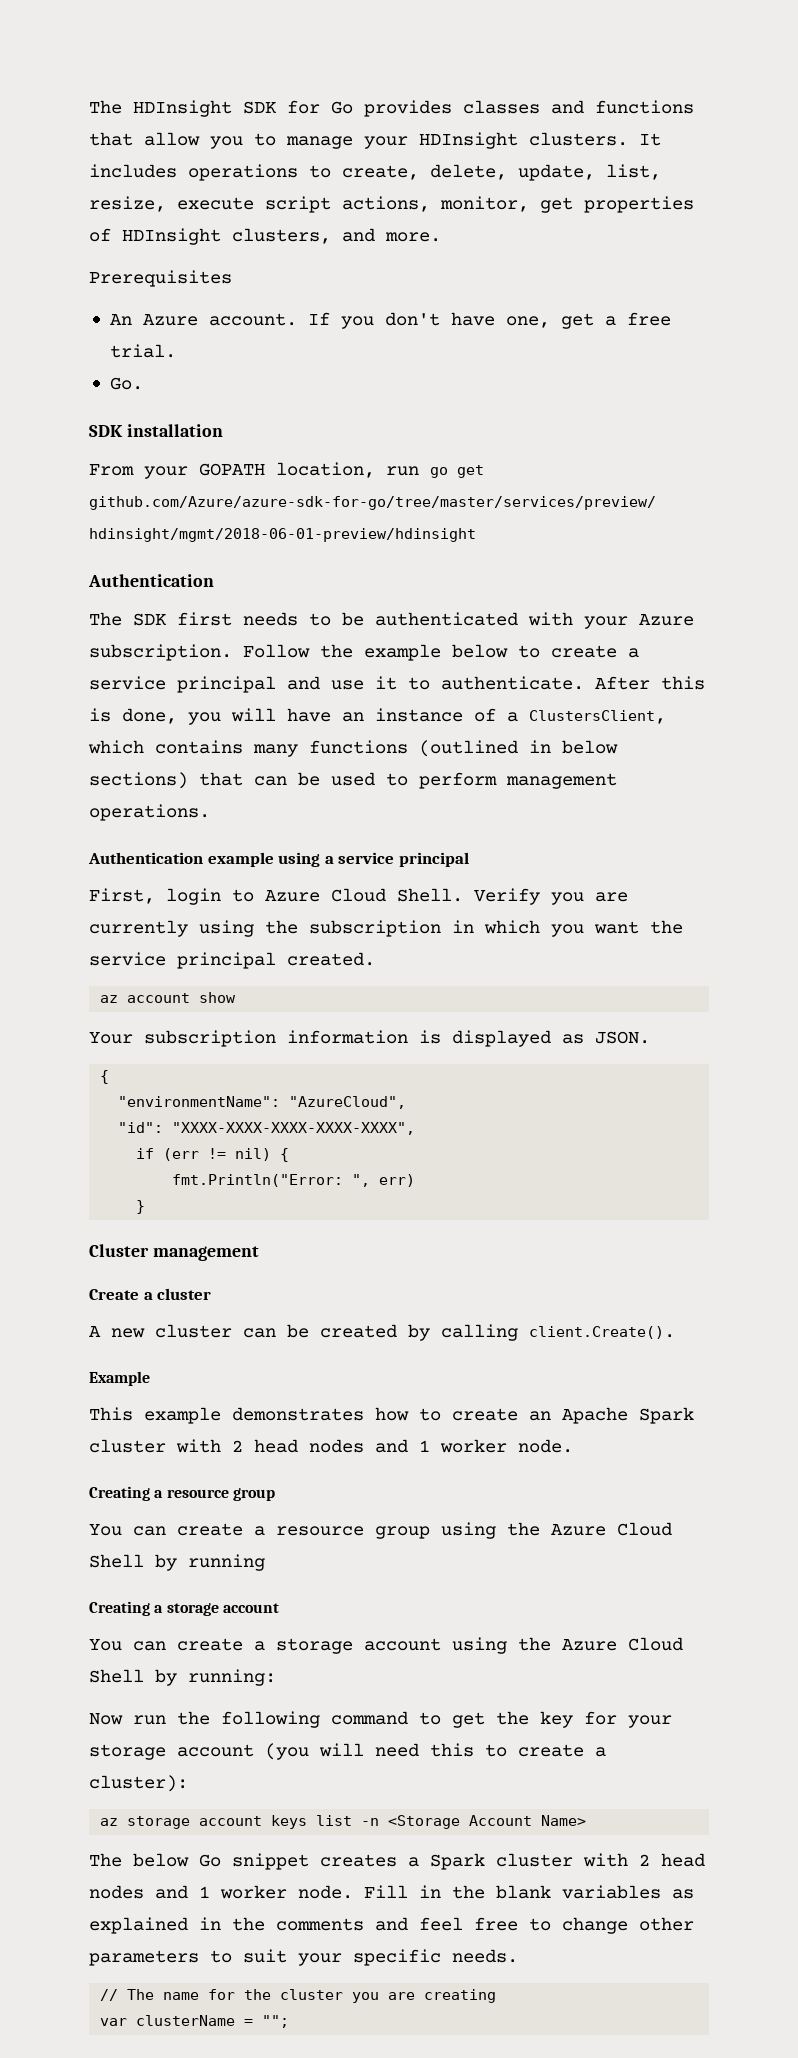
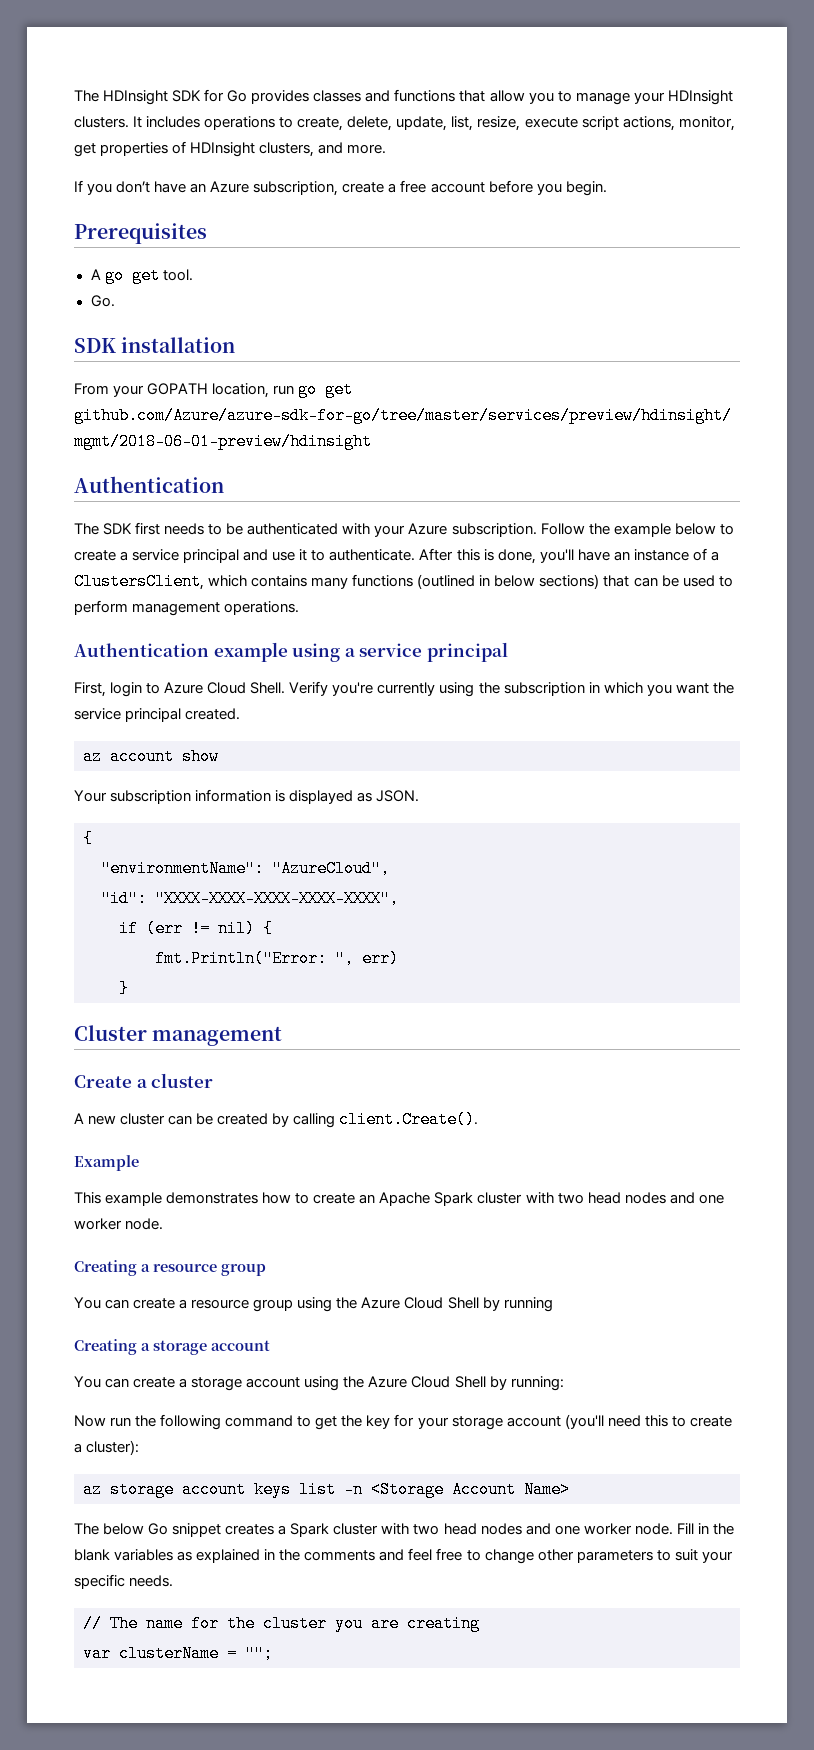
[89,270,232,287] [109,312,671,329] [109,344,176,358] Prerequisites // An Azure account. If you don't have one, get a free trial. -> [74,180,607,196] [74,223,207,244] [90,267,193,284] If you don’t have an Azure subscription, create a free account before you begin. // Prerequisites // A go get tool.
[188,708,276,725] you will -> [539,549,574,563] you'll
[551,892,628,905] you are -> [332,682,374,696] you're
[232,1439,430,1453] 2 head nodes and 1 -> [557,1192,724,1204] two head nodes and one
[265,1743,364,1760] (you will -> [564,1414,604,1429] (you'll
[639,1853,705,1867] [89,1885,210,1899] 2 head nodes and 1 -> [413,1523,580,1535] two head nodes and one

